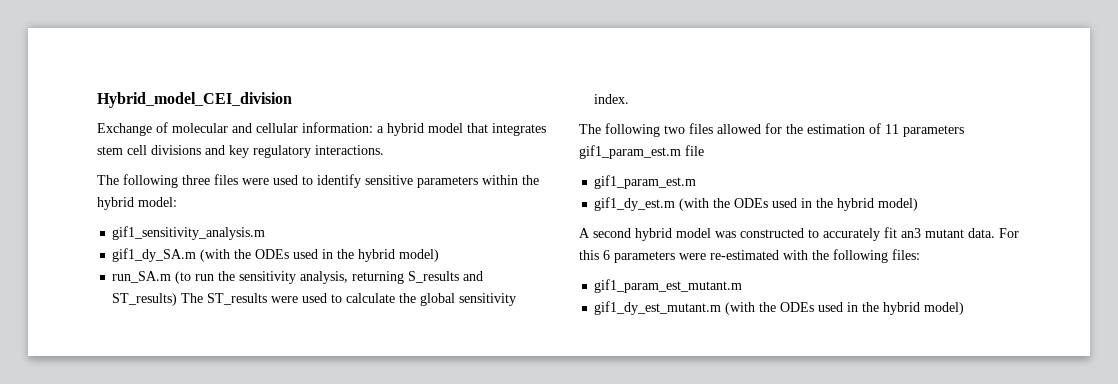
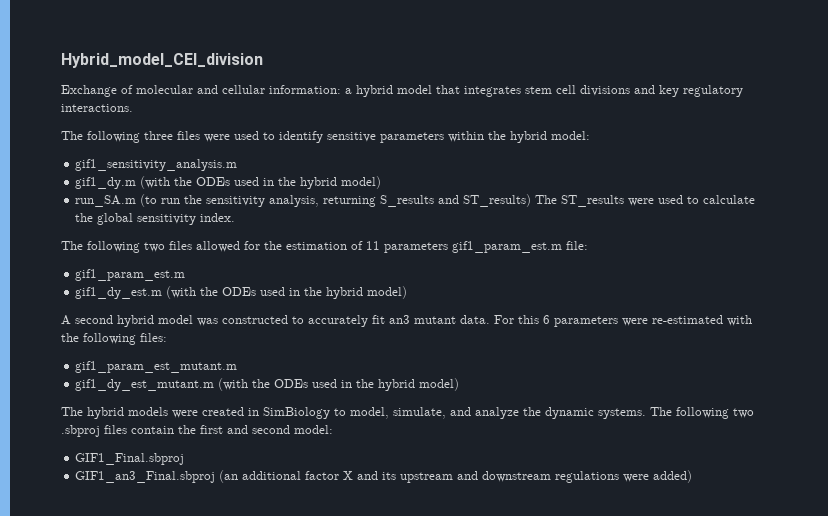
[112,248,197,262] gif1_dy_SA.m -> [75,177,137,189] gif1_dy.m
[685,145,704,156] file -> [566,241,588,250] file:
(965, 308) none -> [61,407,754,419] [61,425,333,437] [75,453,185,465] [75,470,693,483] // The hybrid models were created in SimBiology to model, simulate, and analyze the dynamic systems. The following two .sbproj files contain the first and second model: // GIF1_Final.sbproj // GIF1_an3_Final.sbproj (an additional factor X and its upstream and downstream regulations were added)

